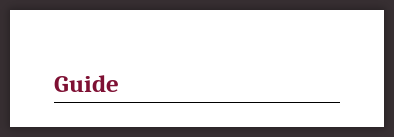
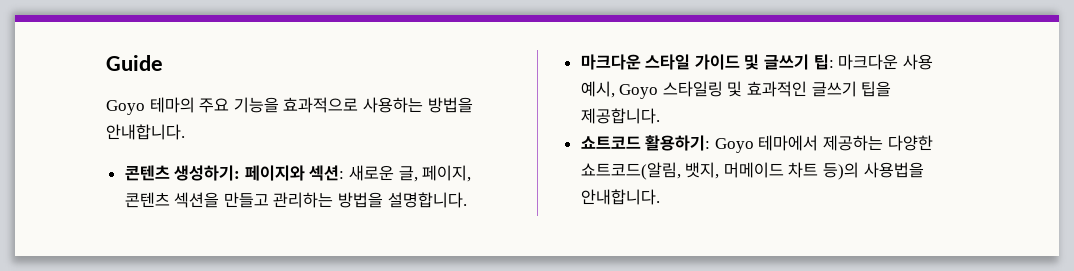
(119, 83) none -> [106,97,473,115] [106,124,185,140] [124,165,472,182] [124,192,467,208] [580,54,933,70] [580,81,892,99] [580,108,660,124] [580,135,933,153] [580,162,924,180] [580,189,660,205] // Goyo 테마의 주요 기능을 효과적으로 사용하는 방법을 안내합니다. // 콘텐츠 생성하기: 페이지와 섹션: 새로운 글, 페이지, 콘텐츠 섹션을 만들고 관리하는 방법을 설명합니다. // 마크다운 스타일 가이드 및 글쓰기 팁: 마크다운 사용 예시, Goyo 스타일링 및 효과적인 글쓰기 팁을 제공합니다. // 쇼트코드 활용하기: Goyo 테마에서 제공하는 다양한 쇼트코드(알림, 뱃지, 머메이드 차트 등)의 사용법을 안내합니다.

